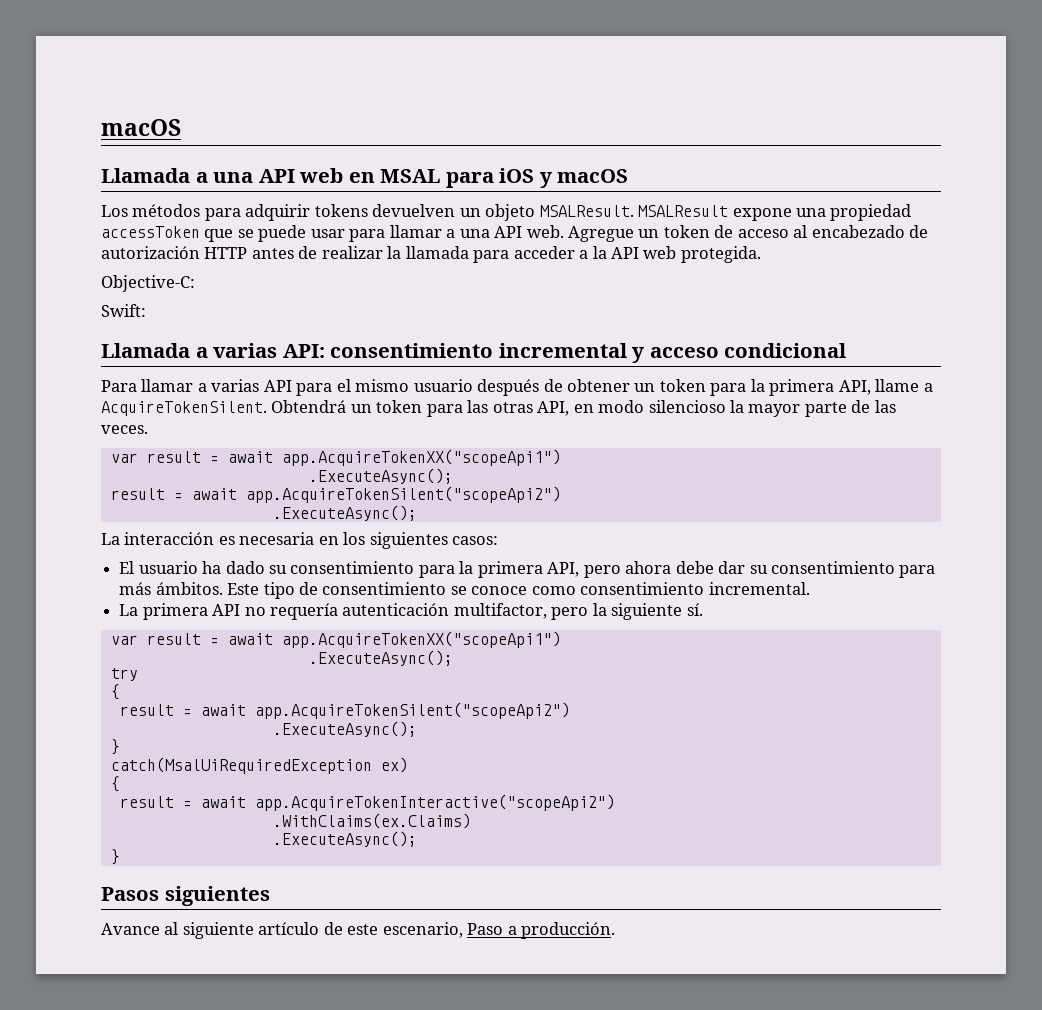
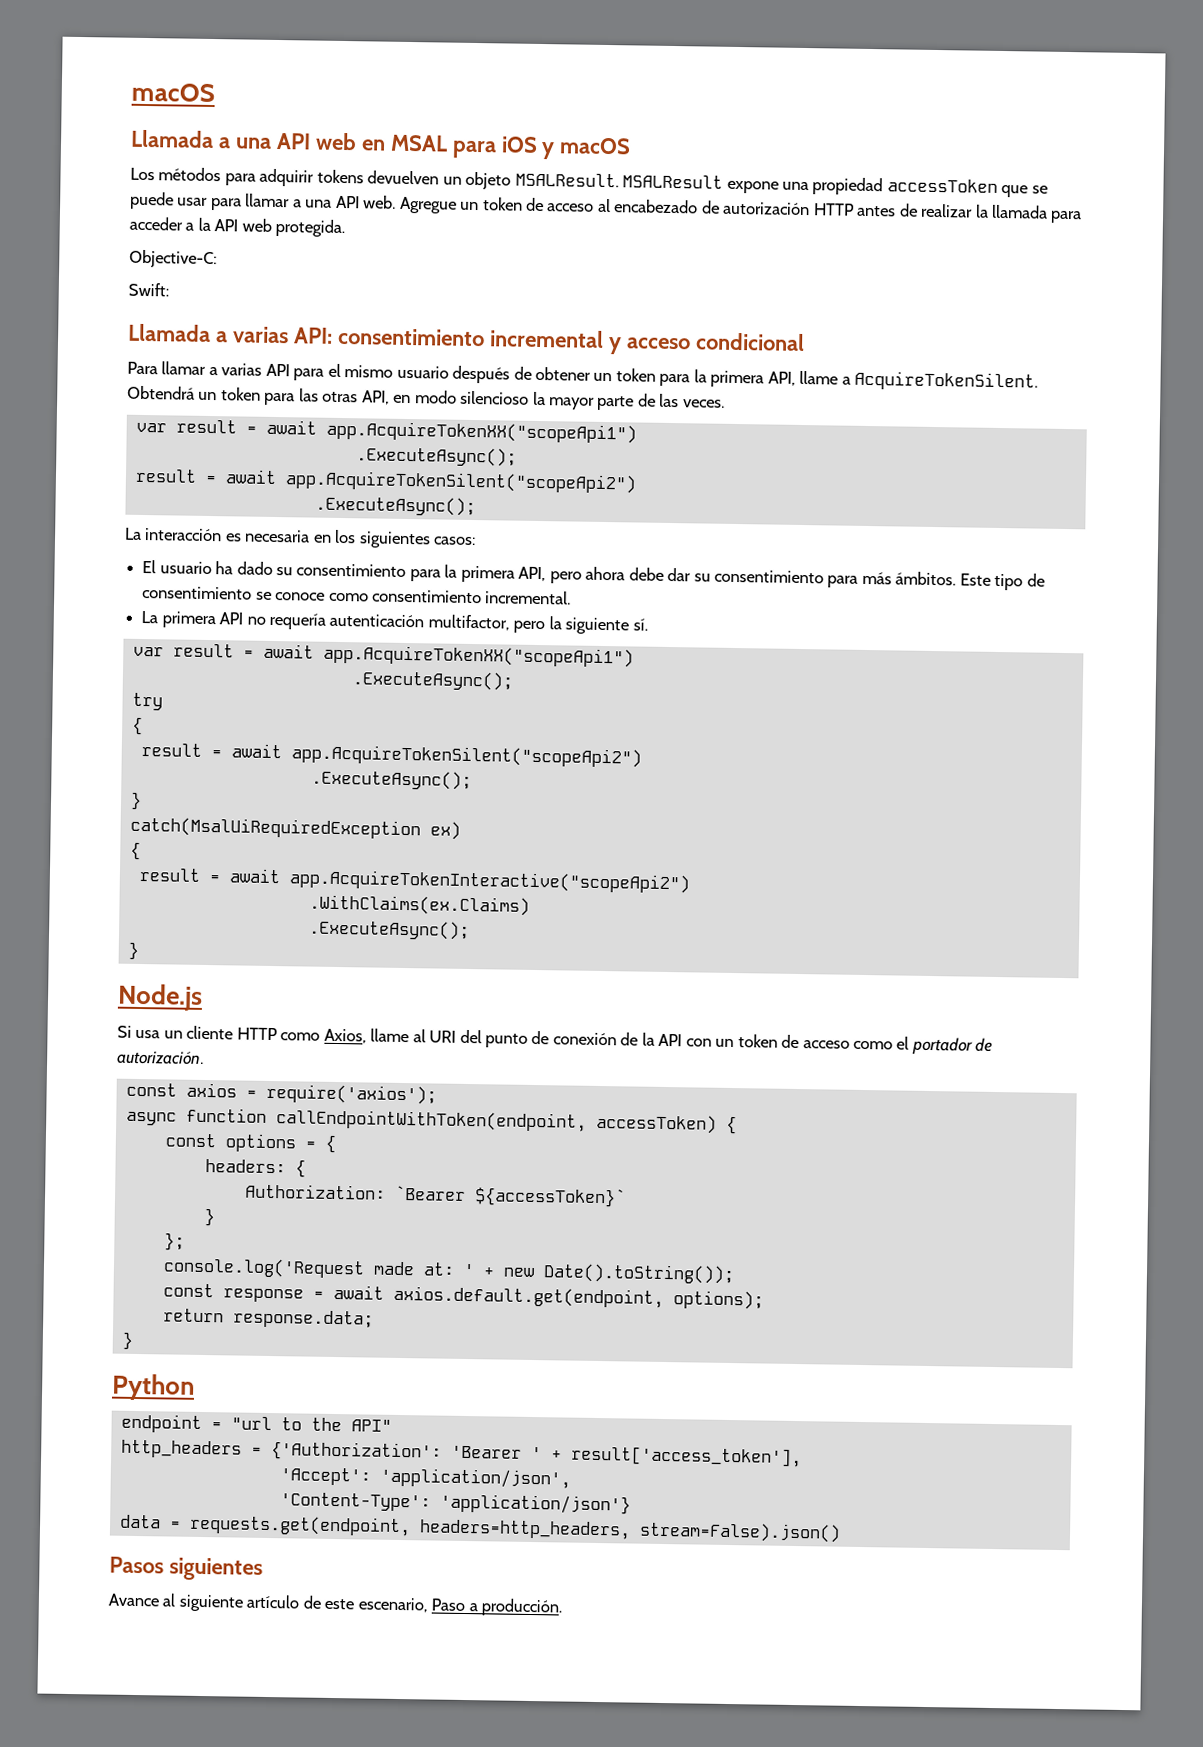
(120, 857) none -> [117,983,203,1011] [117,1025,994,1055] [117,1049,204,1065] [125,1082,437,1105] [125,1107,737,1135] [164,1133,336,1153] [204,1159,306,1178] [244,1183,626,1208] [203,1208,215,1227] [163,1232,185,1251] [162,1257,735,1285] [162,1283,764,1310] [162,1308,374,1329] [121,1331,133,1350] [111,1373,195,1401] [120,1413,392,1433] [120,1439,802,1468] [279,1467,571,1489] [279,1492,631,1515] [119,1514,841,1543] // Node.js // Si usa un cliente HTTP como Axios, llame al URI del punto de conexión de la API con un token de acceso como el portador de autorización. // const axios = require('axios'); // async function callEndpointWithToken(endpoint, accessToken) { // const options = { // headers: { // Authorization: `Bearer ${accessToken}` // } // }; // console.log('Request made at: ' + new Date().toString()); // const response = await axios.default.get(endpoint, options); // return response.data; // } // Python // endpoint = "url to the API" // http_headers = {'Authorization': 'Bearer ' + result['access_token'], // 'Accept': 'application/json', // 'Content-Type': 'application/json'} // data = requests.get(endpoint, headers=http_headers, stream=False).json()

